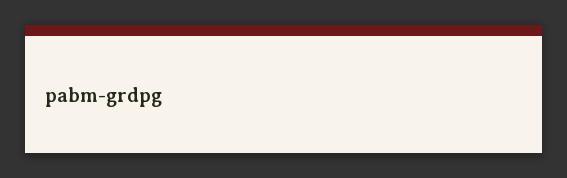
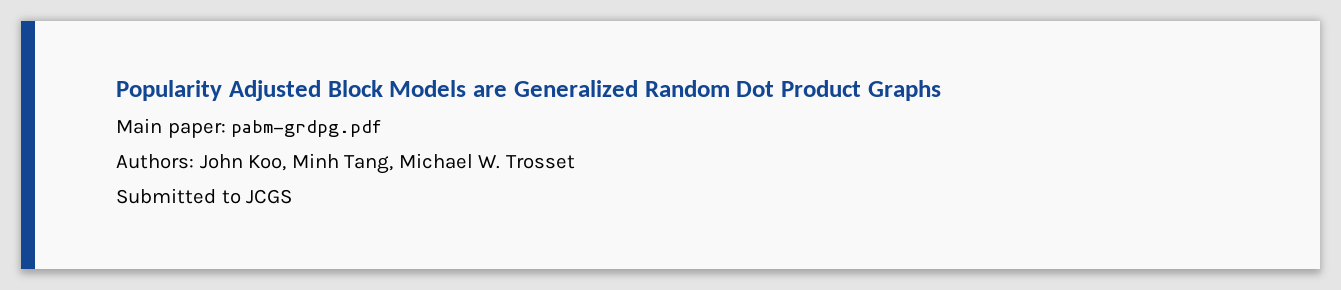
[45,87,162,107] pabm-grdpg -> [116,80,941,101] [116,118,383,138] [116,153,575,174] [116,188,293,204] Popularity Adjusted Block Models are Generalized Random Dot Product Graphs // Main paper: pabm-grdpg.pdf // Authors: John Koo, Minh Tang, Michael W. Trosset // Submitted to JCGS

